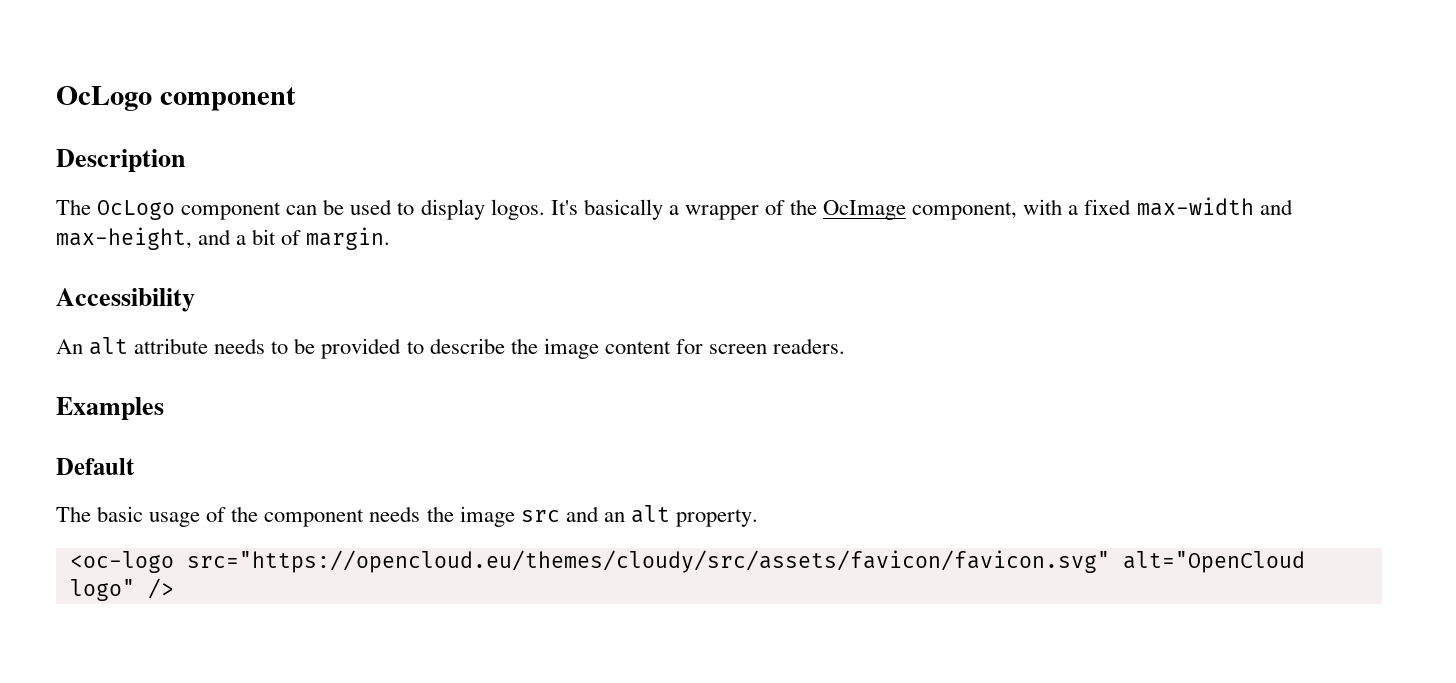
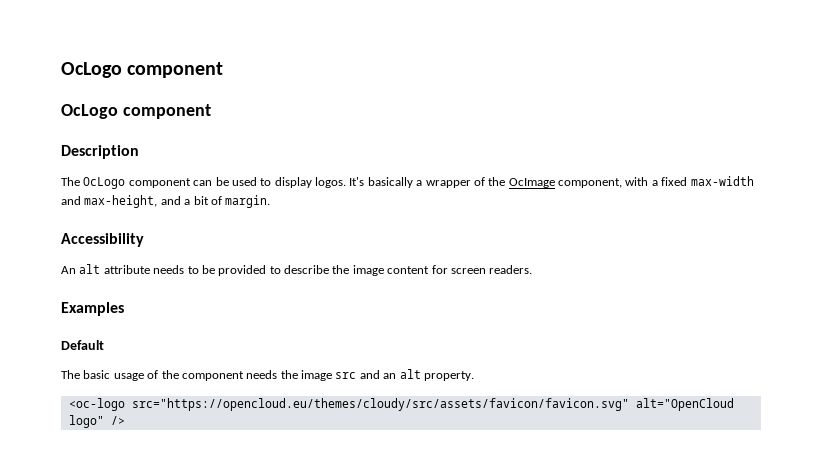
[56,86,296,111] OcLogo component -> [61,62,224,78] [61,104,211,119] OcLogo component // OcLogo component

